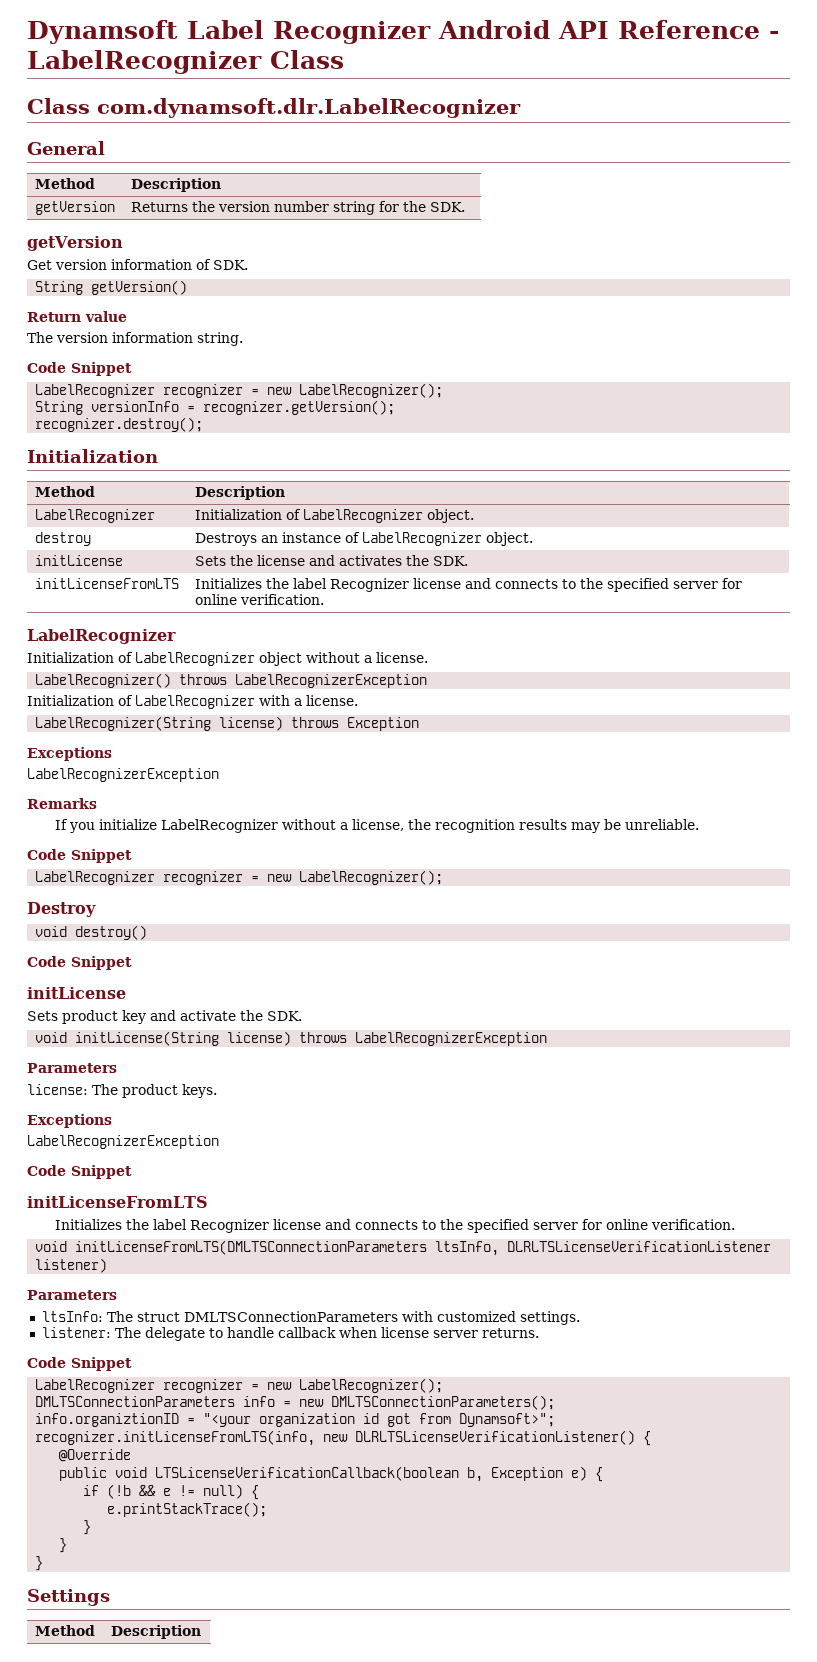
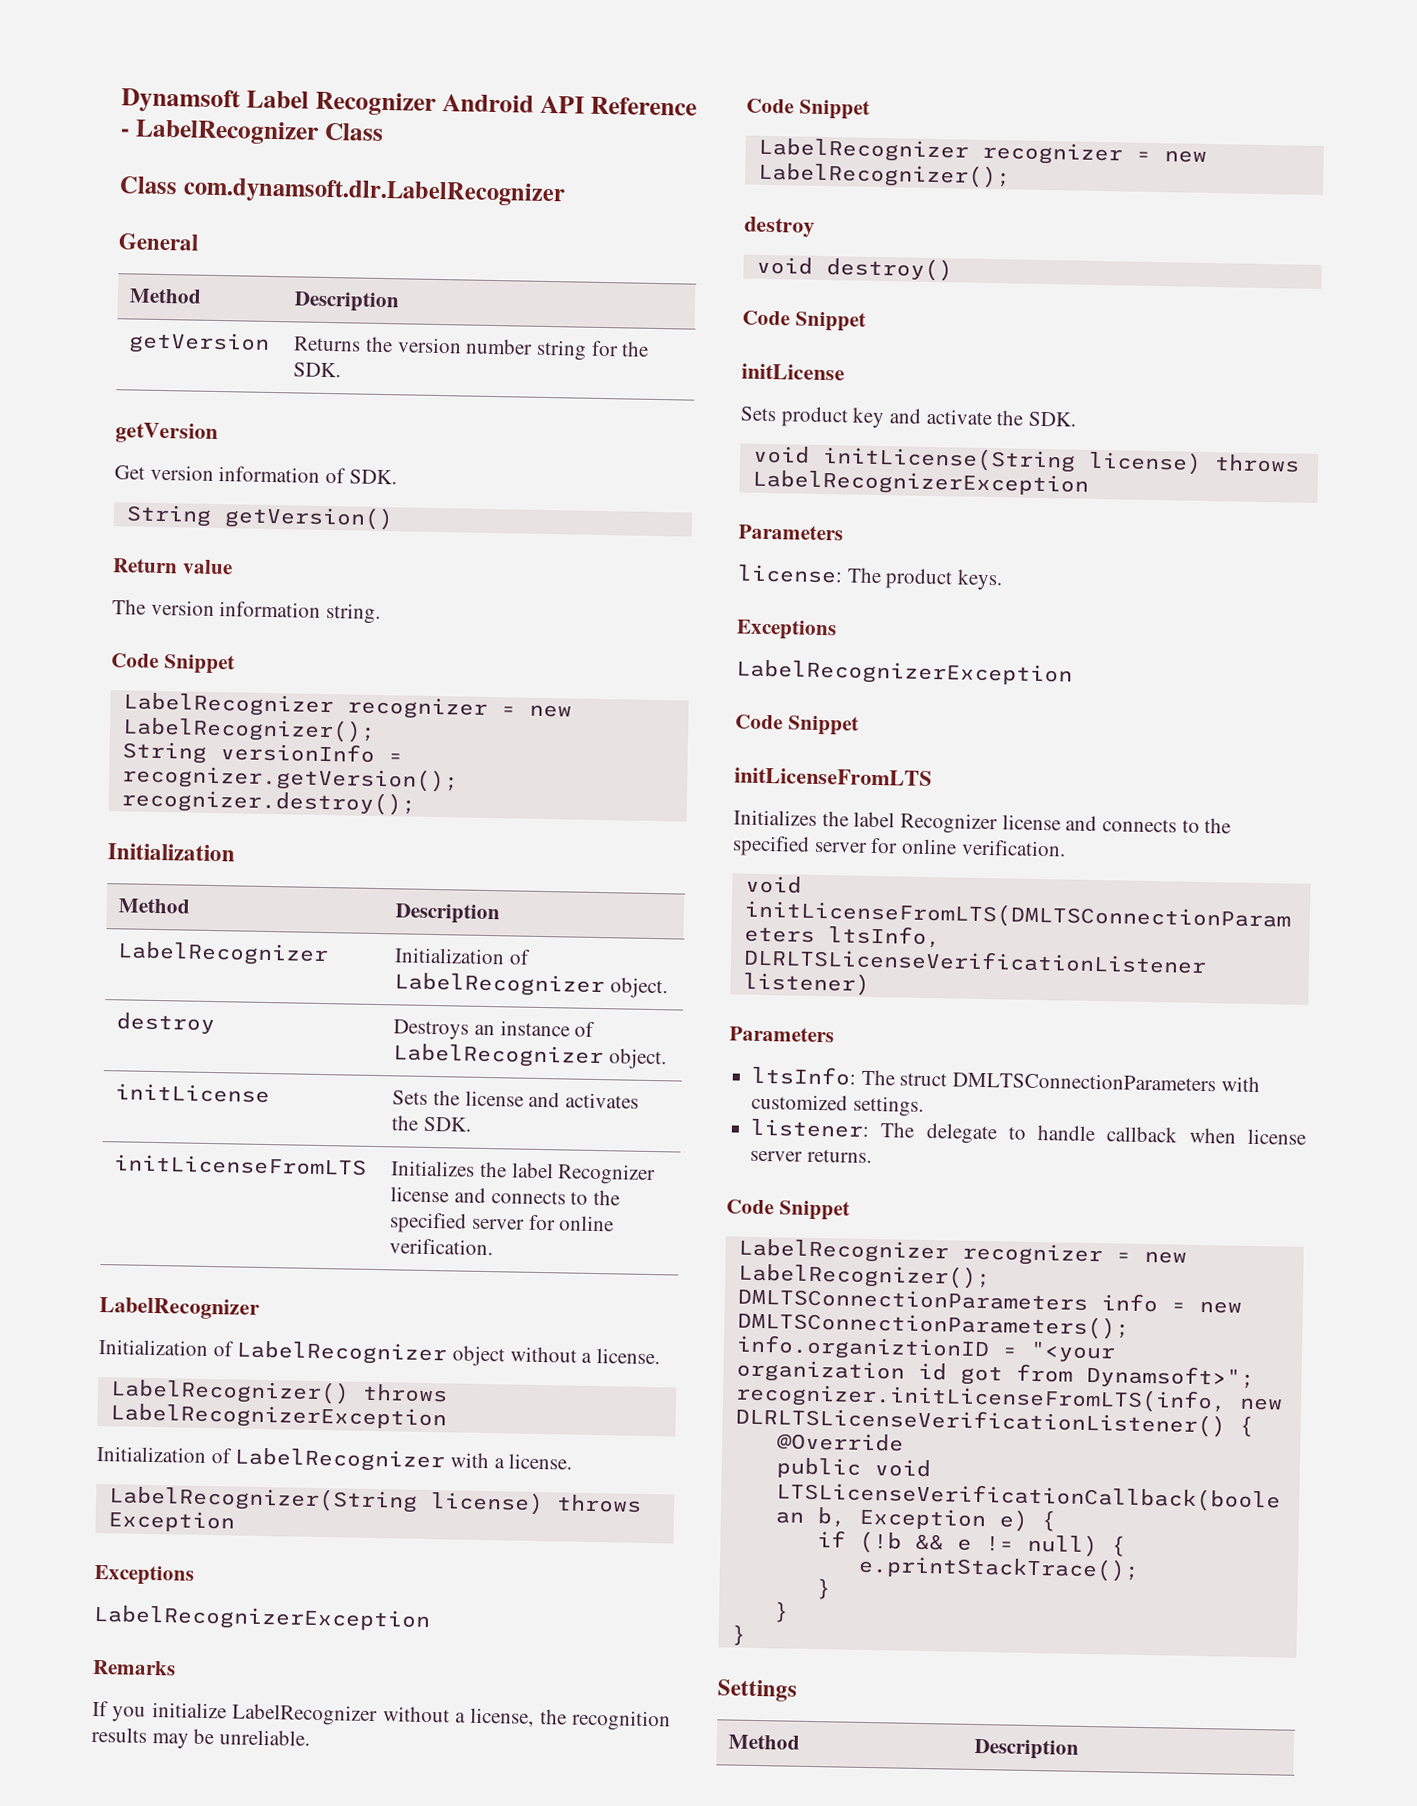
[27,902,96,917] Destroy -> [744,216,815,238] destroy

